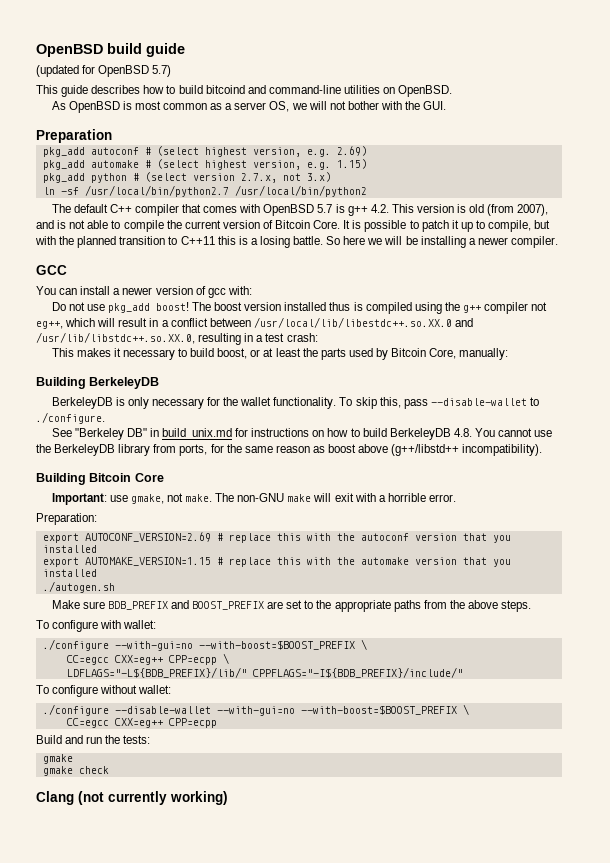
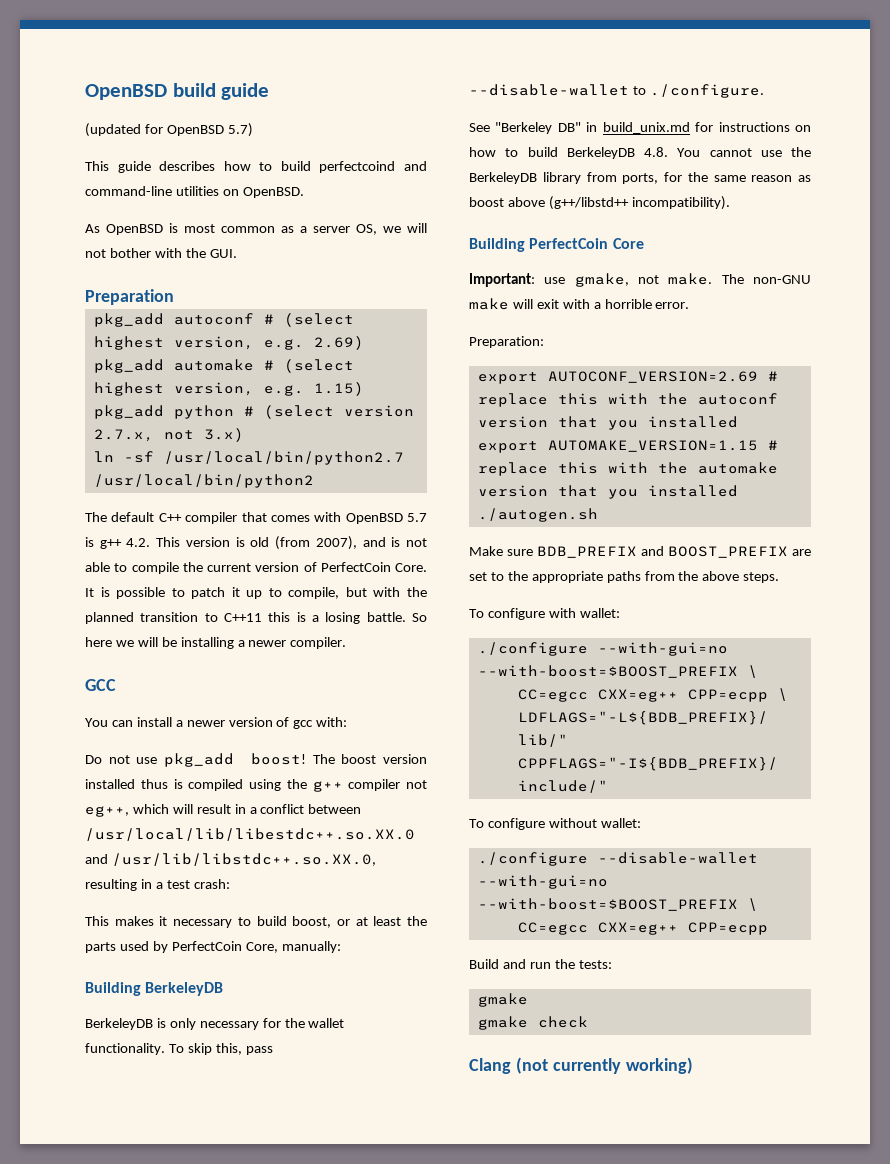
[205,85,245,94] bitcoind -> [319,161,396,173] perfectcoind
[275,220,311,229] Bitcoin -> [320,562,391,572] PerfectCoin
[391,348,427,357] Bitcoin -> [171,941,242,951] PerfectCoin
[89,473,132,482] Bitcoin -> [529,238,609,249] PerfectCoin

